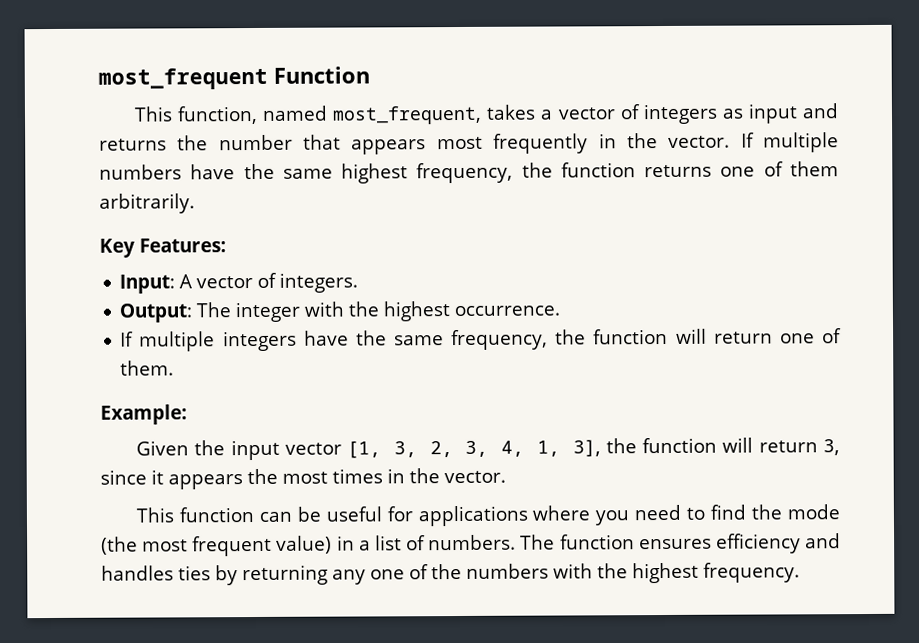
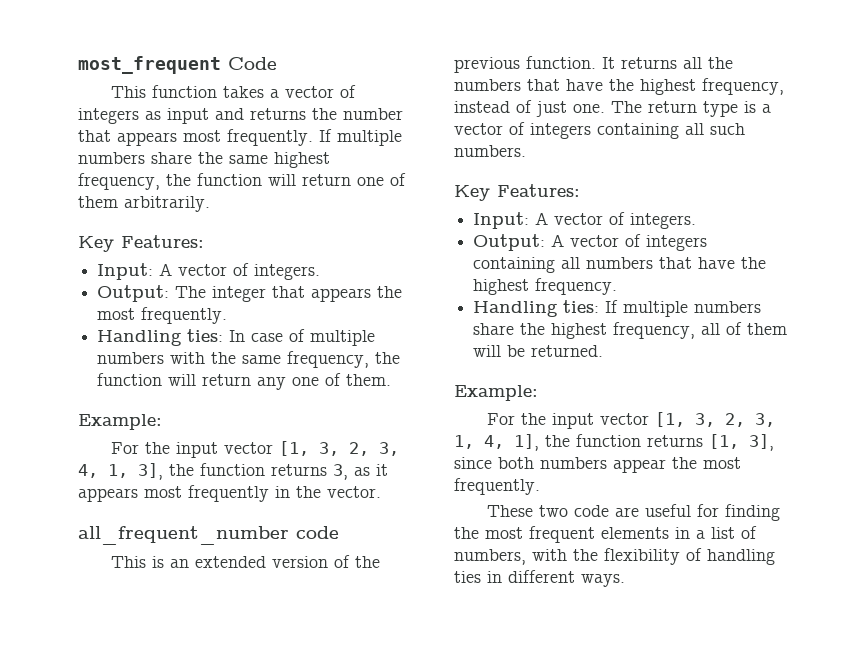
[273,66,370,84] [134,105,483,125] Function // This function, named most_frequent, -> [228,57,277,70] [111,85,218,98] Code // This function
[493,132,840,154] [99,164,236,180] frequently in the vector. If multiple numbers have -> [227,129,402,146] [78,152,192,164] frequently. If multiple numbers share
[644,164,713,178] returns -> [268,174,351,186] will return
[304,301,561,322] [120,330,349,352] with the highest occurrence. // If multiple integers have -> [272,286,403,302] [97,307,228,324] [97,329,376,346] [97,352,206,364] that appears the most frequently. // Handling ties: In case of multiple numbers with
(773, 337) none -> [257,377,287,390] any
[136,440,190,456] Given -> [111,442,140,454] For
[722,437,840,456] [100,468,506,490] [136,504,841,527] [101,536,138,555] will return 3, since it appears the most times in the vector. // This function can be useful for applications where you need to find the mode (the -> [271,464,388,480] [78,485,381,502] [78,526,339,545] [111,555,381,568] [454,56,733,73] [454,78,784,95] [454,100,771,117] [454,122,745,139] [454,145,526,157] [454,184,580,201] [473,212,697,229] [473,234,708,251] [473,257,767,273] [473,278,618,295] [473,300,762,317] [473,322,788,339] [473,345,604,357] [454,385,538,401] [487,412,776,429] [454,434,774,451] [454,457,741,473] [454,478,540,495] [487,504,781,521] [454,527,479,539] returns 3, as it appears most frequently in the vector. // all_frequent_number code // This is an extended version of the previous function. It returns all the numbers that have the highest frequency, instead of just one. The return type is a vector of integers containing all such numbers. // Key Features: // Input: A vector of integers. // Output: A vector of integers containing all numbers that have the highest frequency. // Handling ties: If multiple numbers share the highest frequency, all of them will be returned. // Example: // For the input vector [1, 3, 2, 3, 1, 4, 1], the function returns [1, 3], since both numbers appear the most frequently. // These two code are useful for finding the
[276,535,333,554] value) -> [601,527,669,539] elements
[428,533,841,554] [101,562,800,586] numbers. The function ensures efficiency and handles ties by returning any one of the numbers with the highest frequency. -> [454,548,775,565] [454,570,625,587] numbers, with the flexibility of handling ties in different ways.

